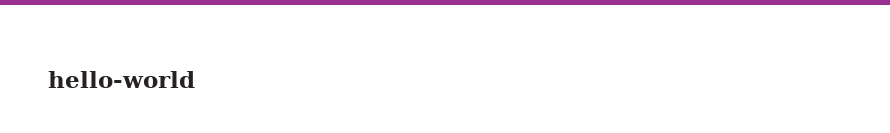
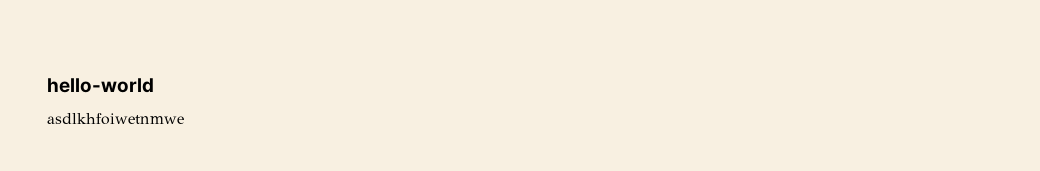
(195, 79) none -> [47,113,184,125] // asdlkhfoiwetnmwe

